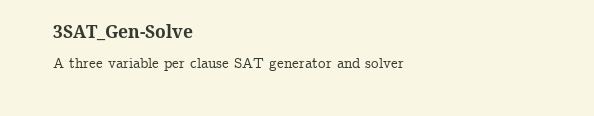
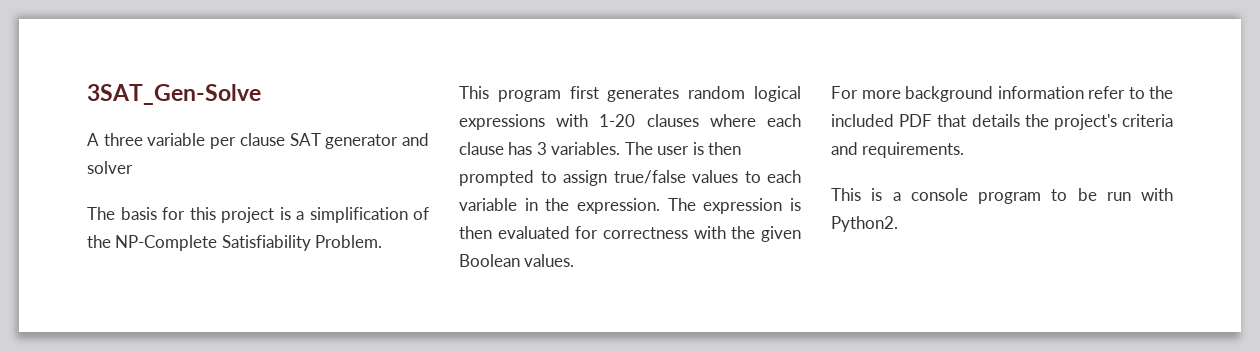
(404, 63) none -> [87,207,429,223] [87,235,383,251] [459,86,801,102] [459,114,801,130] [459,142,742,155] [459,170,801,186] [459,198,801,214] [459,226,801,242] [459,254,575,267] [831,86,1173,102] [831,114,1173,130] [831,142,965,158] [831,188,1173,204] [831,216,898,232] // The basis for this project is a simplification of the NP-Complete Satisfiability Problem. // This program first generates random logical expressions with 1-20 clauses where each clause has 3 variables. The user is then prompted to assign true/false values to each variable in the expression. The expression is then evaluated for correctness with the given Boolean values. // For more background information refer to the included PDF that details the project's criteria and requirements. // This is a console program to be run with Python2.

